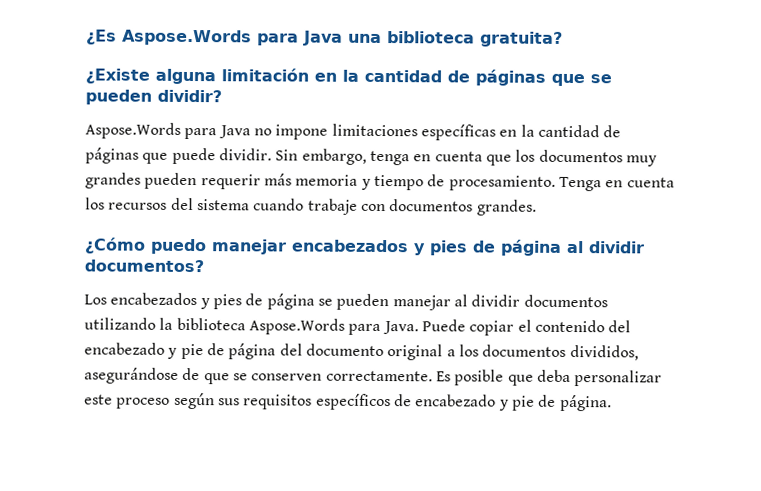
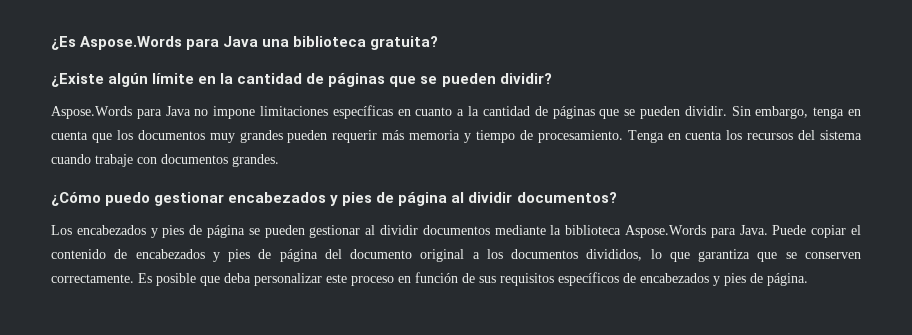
[155,68,309,85] alguna limitación -> [108,73,195,87] algún límite
[520,124,622,138] [85,147,216,165] la cantidad de páginas que puede -> [415,106,680,119] cuanto a la cantidad de páginas que se pueden
[211,239,287,255] manejar -> [154,192,225,206] gestionar
[392,295,451,311] manejar -> [309,225,361,238] gestionar
[84,317,156,330] utilizando -> [494,225,546,235] mediante
[608,320,632,333] [84,342,204,360] del encabezado y pie -> [114,249,251,262] de encabezados y pies
[84,367,201,384] asegurándose de -> [650,249,751,262] lo que garantiza
[173,392,215,410] según -> [398,272,475,283] en función de
[415,394,535,411] encabezado y pie -> [640,273,746,286] encabezados y pies

